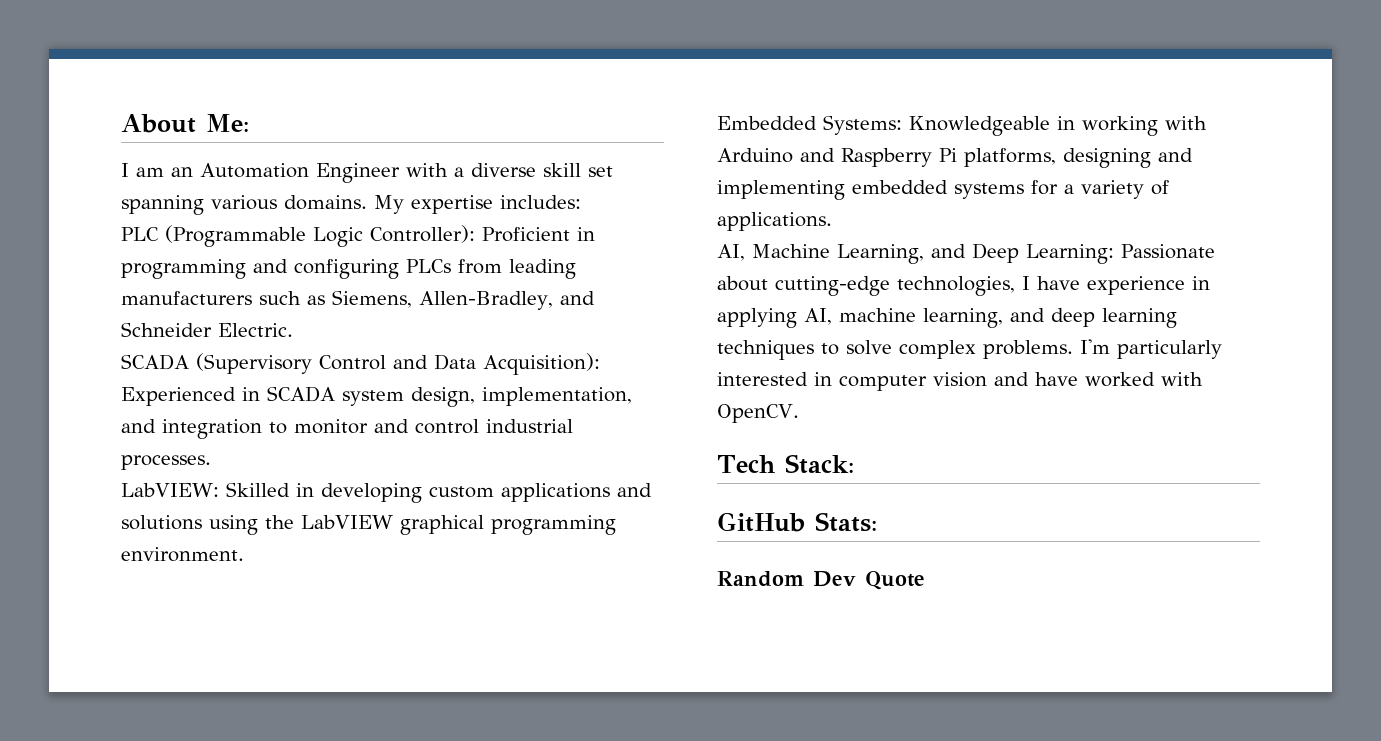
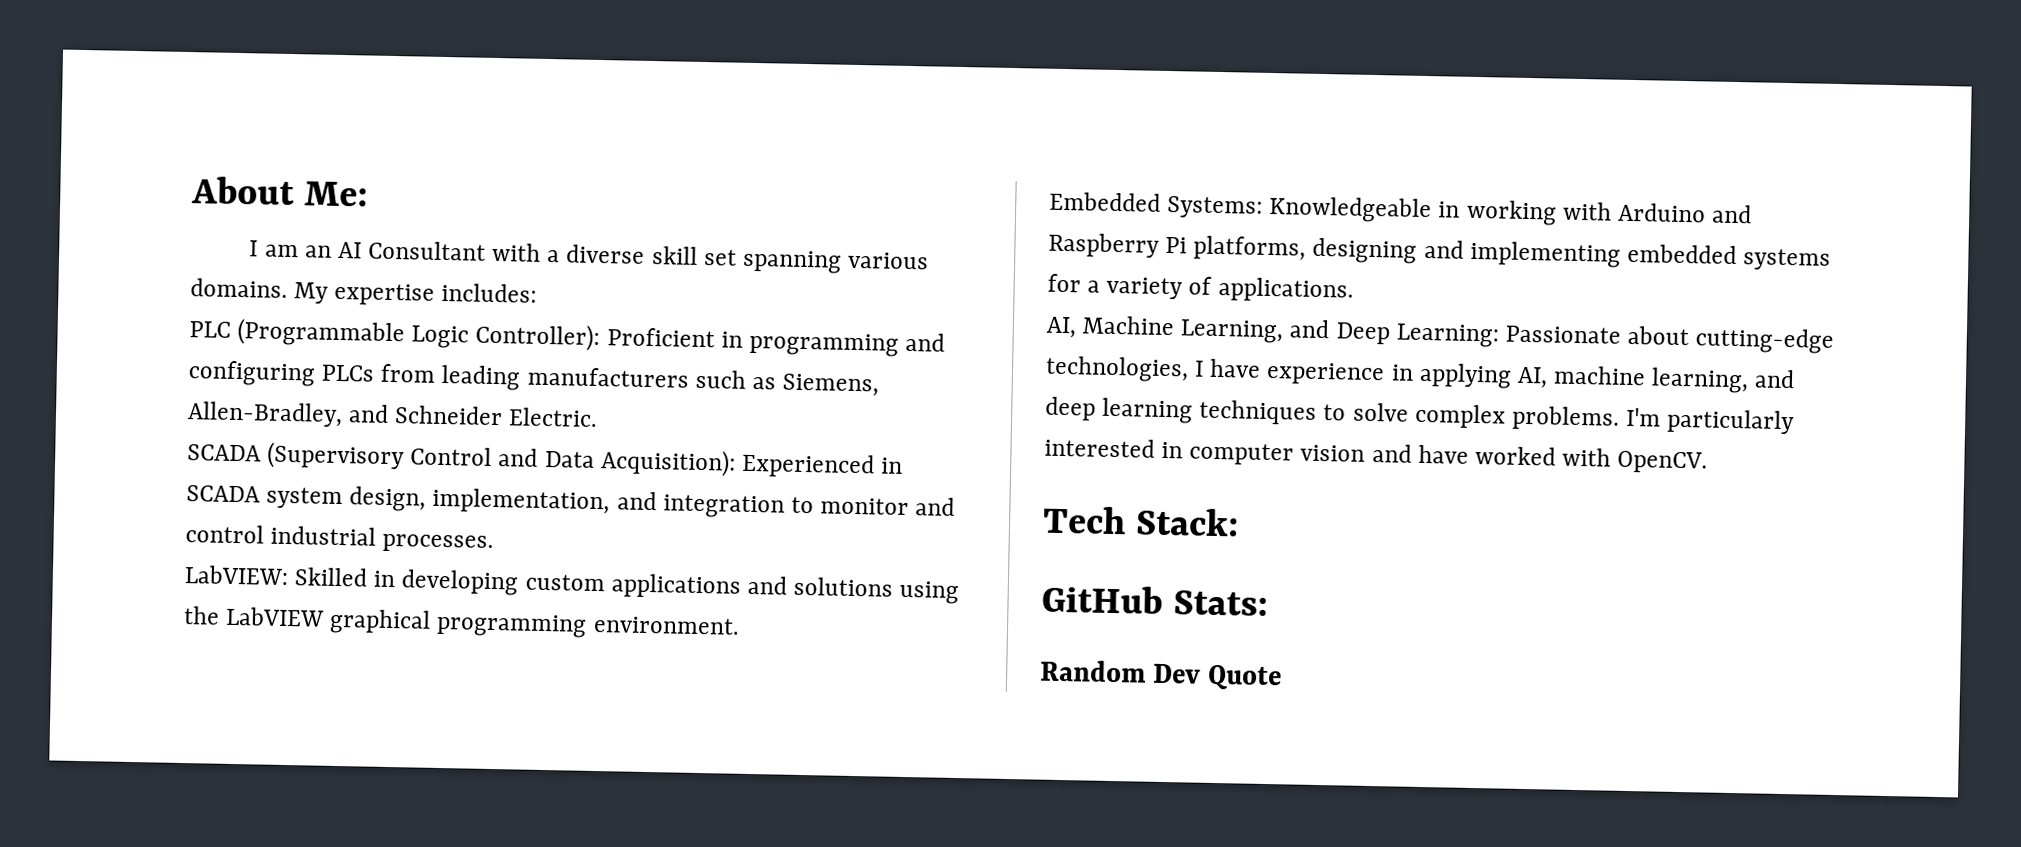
[200,163,400,183] Automation Engineer -> [337,240,486,261] AI Consultant

